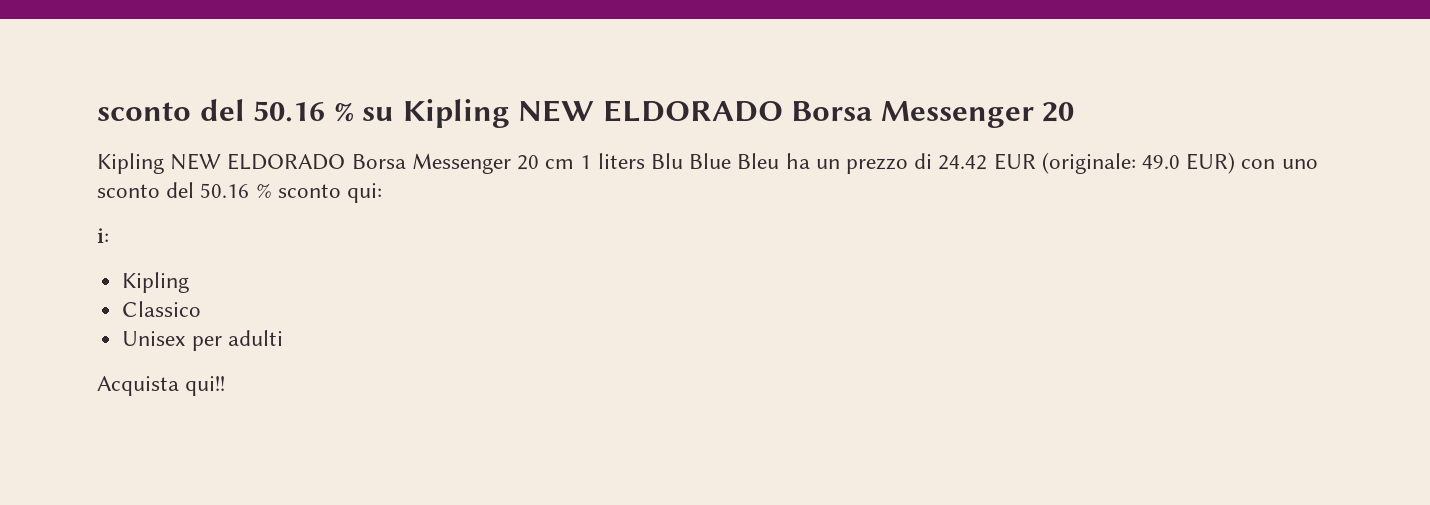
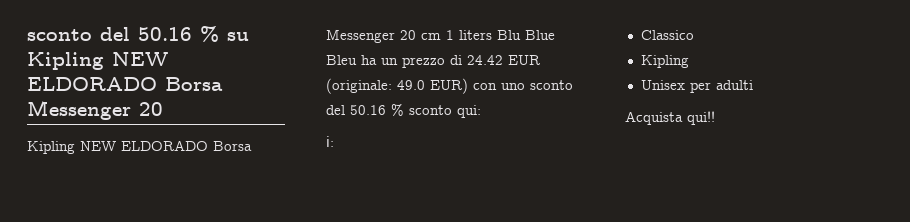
[122,272,190,293] [122,301,202,317] // Kipling // Classico -> [640,30,694,40] [640,55,689,68] // Classico // Kipling

